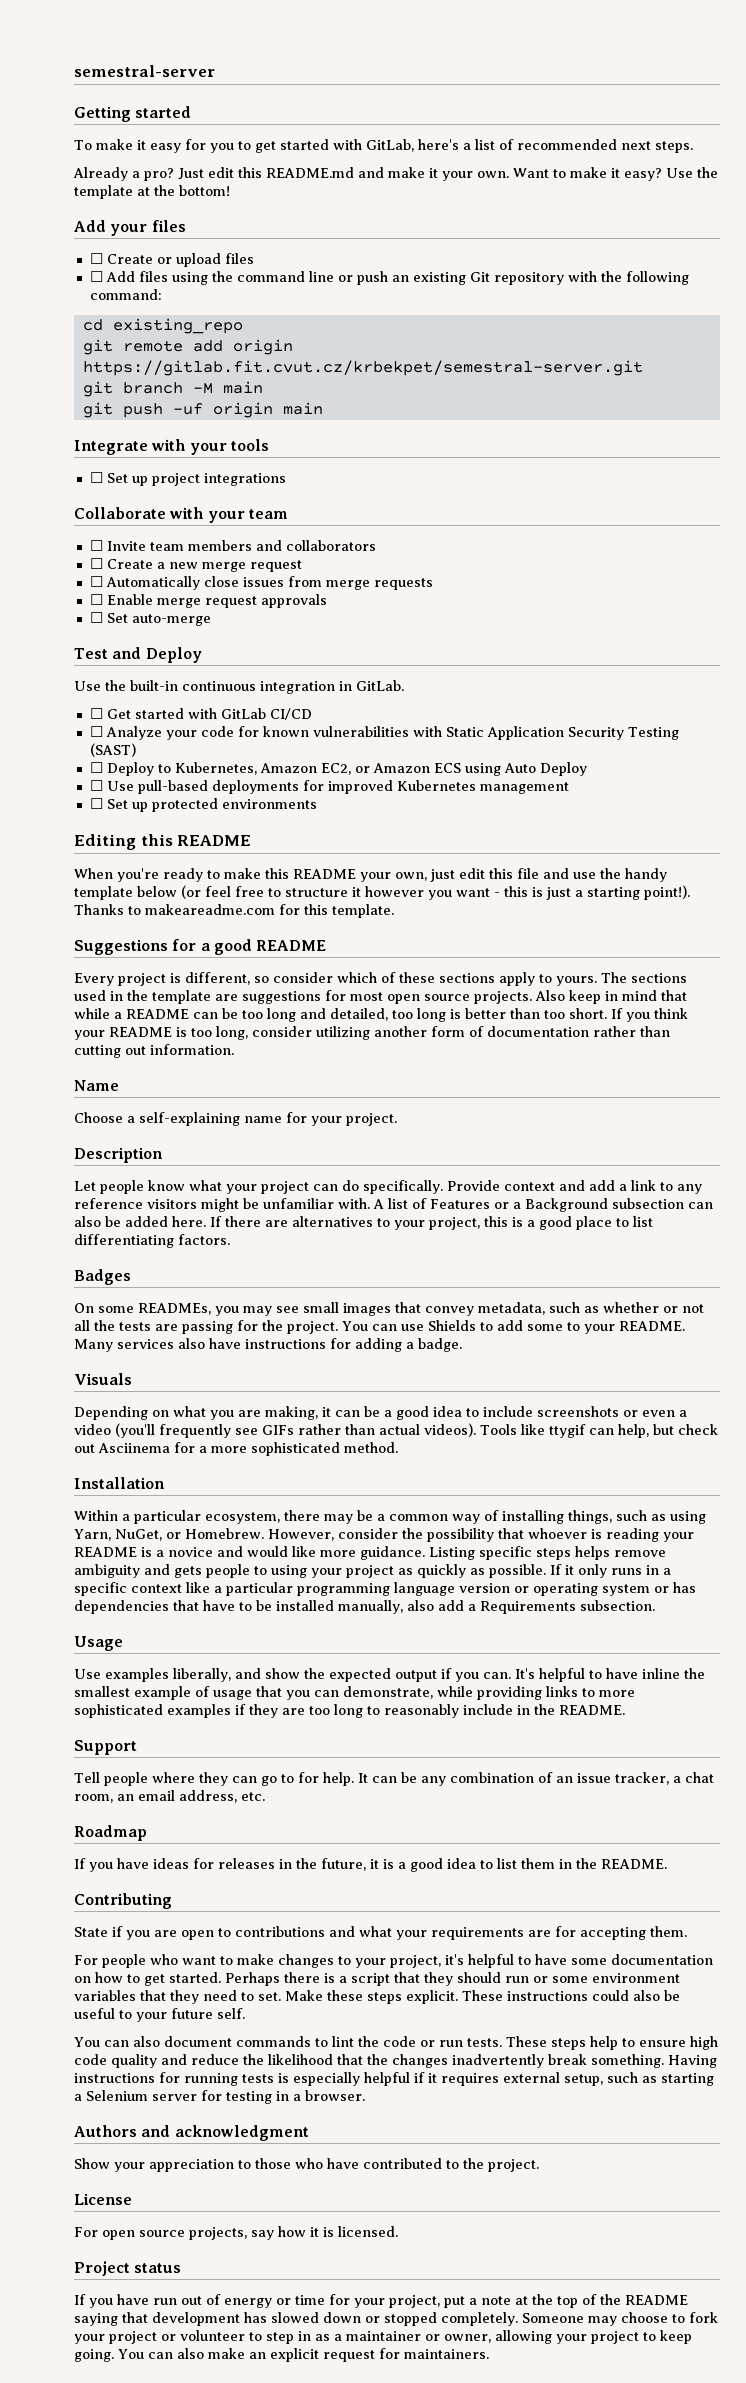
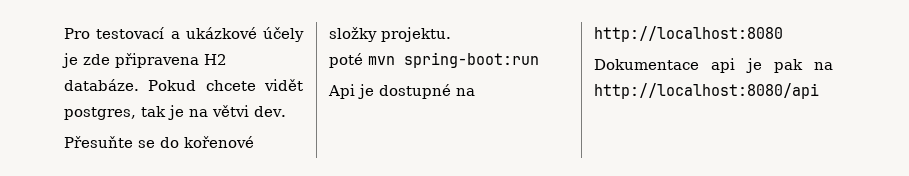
[74,65,215,77] [74,106,192,122] [74,139,693,153] [73,167,718,181] [74,185,230,199] [74,220,186,236] [89,253,254,267] [89,271,689,285] [89,289,162,300] [82,318,243,334] [82,339,293,355] [82,360,643,376] [82,381,263,397] [82,402,323,418] [74,439,269,455] [89,472,286,486] [74,507,288,523] [89,540,376,551] [89,558,302,572] [89,576,433,590] [89,594,327,608] [89,612,211,626] [74,647,202,663] [74,680,404,694] [89,708,312,720] [89,726,679,740] [89,743,136,757] [89,762,587,776] [89,780,569,794] [89,798,317,812] [74,834,252,850] [74,868,667,882] [74,885,690,900] [74,904,394,918] [74,939,327,955] [74,972,687,986] [74,990,687,1004] [74,1008,688,1022] [74,1026,670,1040] [74,1044,234,1058] [74,1080,119,1091] [74,1112,397,1126] [74,1147,163,1163] [74,1180,702,1194] [74,1198,713,1212] [74,1216,653,1230] [74,1234,230,1248] [74,1269,131,1285] [74,1302,704,1316] [74,1320,685,1334] [74,1338,462,1352] [74,1373,132,1385] [74,1406,687,1420] [74,1423,718,1438] [74,1442,398,1456] [74,1477,165,1489] [74,1510,706,1524] [74,1528,694,1542] [74,1546,666,1560] [74,1564,671,1578] [74,1582,696,1596] [74,1600,655,1614] [74,1636,123,1651] [74,1668,705,1682] [74,1686,635,1700] [74,1704,625,1718] [74,1740,137,1755] [74,1772,714,1786] [74,1790,265,1803] [74,1825,147,1841] [74,1858,667,1872] [74,1893,172,1909] [74,1926,687,1940] [74,1954,713,1968] [74,1972,680,1986] [74,1990,680,2004] [74,2008,245,2022] [74,2036,718,2050] [74,2054,717,2068] [74,2072,714,2086] [74,2090,365,2104] [74,2125,309,2141] [74,2158,539,2172] [74,2193,132,2205] [74,2226,398,2240] [74,2261,182,2276] [74,2294,688,2308] [74,2312,718,2326] [74,2330,692,2344] [74,2348,489,2362] semestral-server // Getting started // To make it easy for you to get started with GitLab, here's a list of recommended next steps. // Already a pro? Just edit this README.md and make it your own. Want to make it easy? Use the template at the bottom! // Add your files // ☐ Create or upload files // ☐ Add files using the command line or push an existing Git repository with the following command: // cd existing_repo // git remote add origin https://gitlab.fit.cvut.cz/krbekpet/semestral-server.git // git branch -M main // git push -uf origin main // Integrate with your tools // ☐ Set up project integrations // Collaborate with your team // ☐ Invite team members and collaborators // ☐ Create a new merge request // ☐ Automatically close issues from merge requests // ☐ Enable merge request approvals // ☐ Set auto-merge // Test and Deploy // Use the built-in continuous integration in GitLab. // ☐ Get started with GitLab CI/CD // ☐ Analyze your code for known vulnerabilities with Static Application Security Testing (SAST) // ☐ Deploy to Kubernetes, Amazon EC2, or Amazon ECS using Auto Deploy // ☐ Use pull-based deployments for improved Kubernetes management // ☐ Set up protected environments // Editing this README // When you're ready to make this README your own, just edit this file and use the handy template below (or feel free to structure it however you want - this is just a starting point!). Thanks to makeareadme.com for this template. // Suggestions for a good README // Every project is different, so consider which of these sections apply to yours. The sections used in the template are suggestions for most open source projects. Also keep in mind that while a README can be too long and detailed, too long is better than too short. If you think your README is too long, consider utilizing another form of documentation rather than cutting out information. // Name // Choose a self-explaining name for your project. // Description // Let people know what your project can do specifically. Provide context and add a link to any reference visitors might be unfamiliar with. A list of Features or a Background subsection can also be added here. If there are alternatives to your project, this is a good place to list differentiating factors. // Badges // On some READMEs, you may see small images that convey metadata, such as whether or not all the tests are passing for the project. You can use Shields to add some to your README. Many services also have instructions for adding a badge. // Visuals // Depending on what you are making, it can be a good idea to include screenshots or even a video (you'll frequently see GIFs rather than actual videos). Tools like ttygif can help, but check out Asciinema for a more sophisticated method. // Installation // Within a particular ecosystem, there may be a common way of installing things, such as using Yarn, NuGet, or Homebrew. However, consider the possibility that whoever is reading your README is a novice and would like more guidance. Listing specific steps helps remove ambiguity and gets people to using your project as quickly as possible. If it only runs in a specific context like a particular programming language version or operating system or has dependencies that have to be installed manually, also add a Requirements subsection. // Usage // Use examples liberally, and show the expected output if you can. It's helpful to have inline the smallest example of usage that you can demonstrate, while providing links to more sophisticated examples if they are too long to reasonably include in the README. // Support // Tell people where they can go to for help. It can be any combination of an issue tracker, a chat room, an email address, etc. // Roadmap // If you have ideas for releases in the future, it is a good idea to list them in the README. // Contributing // State if you are open to contributions and what your requirements are for accepting them. // For people who want to make changes to your project, it's helpful to have some documentation on how to get started. Perhaps there is a script that they should run or some environment variables that they need to set. Make these steps explicit. These instructions could also be useful to your future self. // You can also document commands to lint the code or run tests. These steps help to ensure high code quality and reduce the likelihood that the changes inadvertently break something. Having instructions for running tests is especially helpful if it requires external setup, such as starting a Selenium server for testing in a browser. // Authors and acknowledgment // Show your appreciation to those who have contributed to the project. // License // For open source projects, say how it is licensed. // Project status // If you have run out of energy or time for your project, put a note at the top of the README saying that development has slowed down or stopped completely. Someone may choose to fork your project or volunteer to step in as a maintainer or owner, allowing your project to keep going. You can also make an explicit request for maintainers. -> [64,27,304,42] [62,53,227,68] [64,79,303,91] [64,105,286,120] [64,136,254,148] [329,27,451,42] [329,52,539,68] [328,84,475,99] [594,26,783,42] [594,58,833,73] [594,83,819,99] Pro testovací a ukázkové účely je zde připravena H2 databáze. Pokud chcete vidět postgres, tak je na větvi dev. // Přesuňte se do kořenové složky projektu. // poté mvn spring-boot:run // Api je dostupné na http://localhost:8080 // Dokumentace api je pak na http://localhost:8080/api

